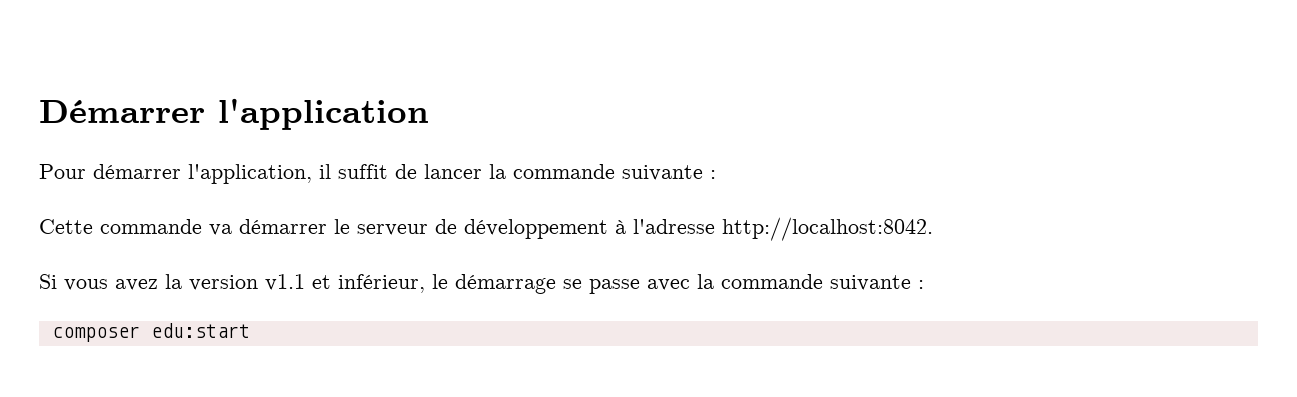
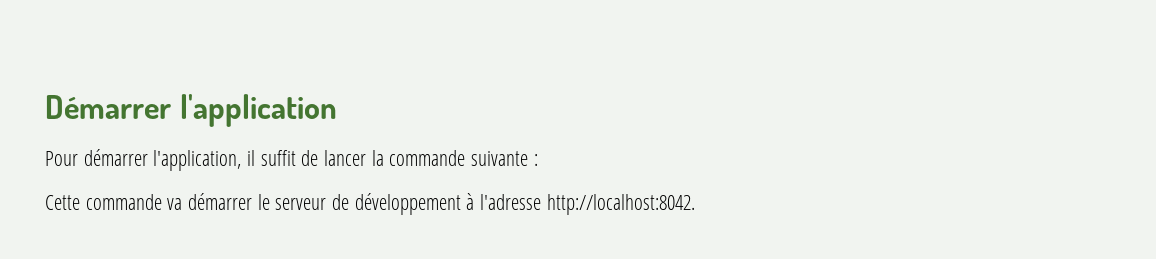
[39,274,924,294] [51,323,250,342] // Si vous avez la version v1.1 et inférieur, le démarrage se passe avec la commande suivante : // composer edu:start -> (695, 204) none

